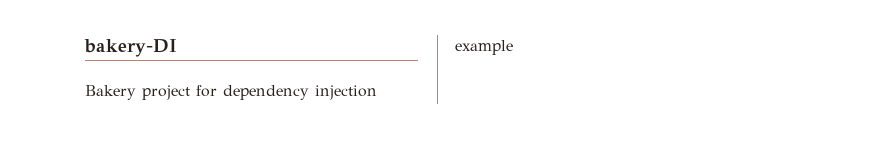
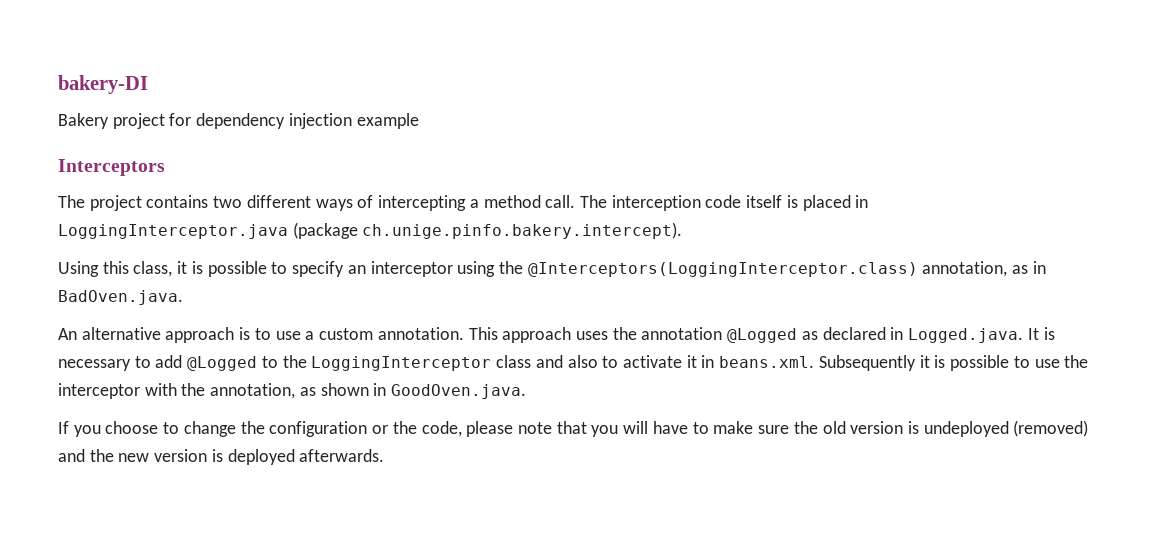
(513, 47) none -> [58,159,165,176] [58,195,869,211] [58,222,683,239] [58,261,1046,277] [58,290,183,305] [58,327,1055,343] [58,355,1089,371] [58,383,527,399] [58,420,1089,437] [58,449,385,465] // Interceptors // The project contains two different ways of intercepting a method call. The interception code itself is placed in LoggingInterceptor.java (package ch.unige.pinfo.bakery.intercept). // Using this class, it is possible to specify an interceptor using the @Interceptors(LoggingInterceptor.class) annotation, as in BadOven.java. // An alternative approach is to use a custom annotation. This approach uses the annotation @Logged as declared in Logged.java. It is necessary to add @Logged to the LoggingInterceptor class and also to activate it in beans.xml. Subsequently it is possible to use the interceptor with the annotation, as shown in GoodOven.java. // If you choose to change the configuration or the code, please note that you will have to make sure the old version is undeployed (removed) and the new version is deployed afterwards.

